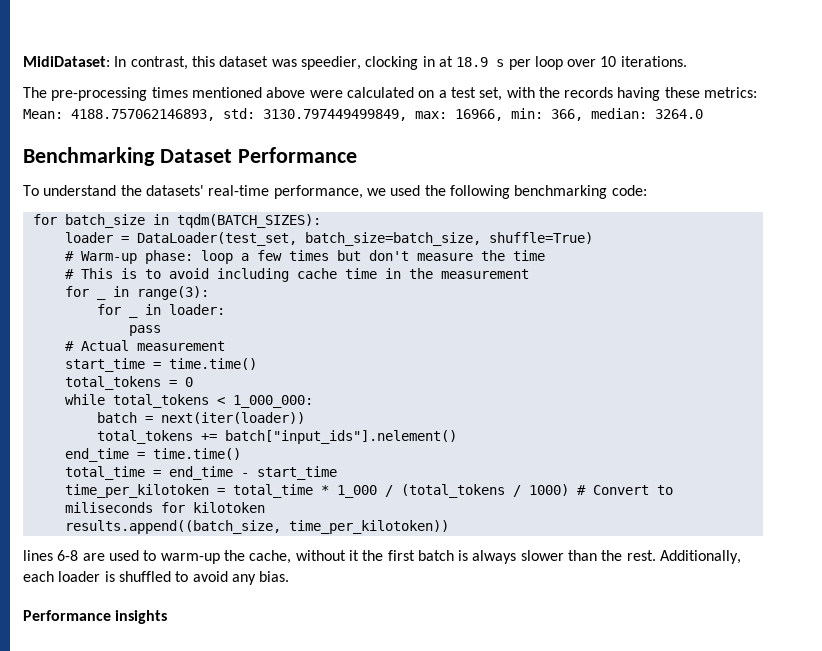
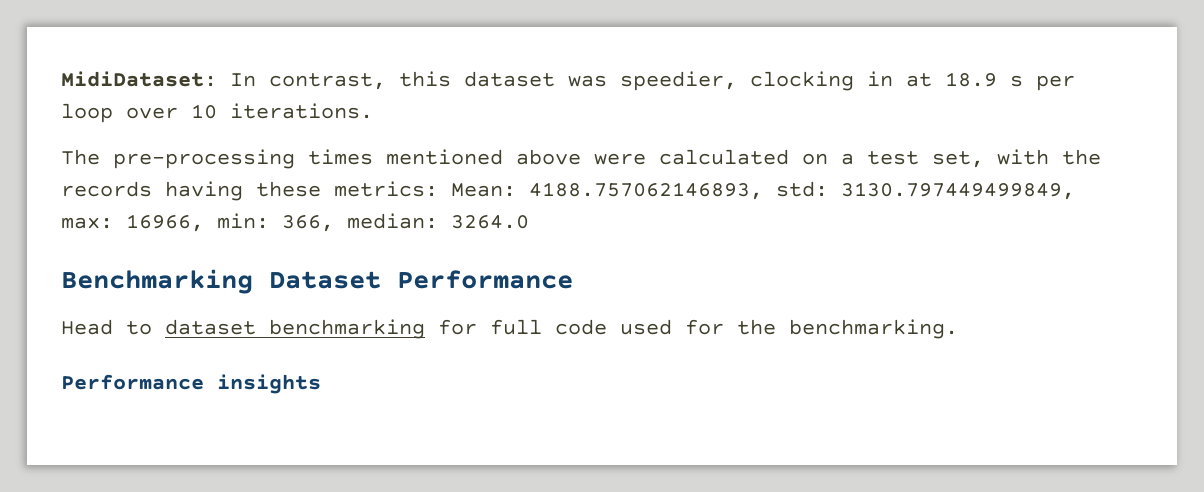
[23,185,647,199] [32,214,321,228] [64,232,593,246] [64,250,545,264] [64,268,529,282] [64,286,89,297] [96,297,106,300] [112,286,209,300] [96,304,121,315] [128,315,138,318] [144,304,225,315] [128,325,161,336] [64,340,225,351] [64,358,257,372] [64,376,193,390] [64,394,313,408] [96,412,305,424] [96,430,457,444] [64,448,241,462] [64,466,337,480] [64,484,673,498] [64,502,265,513] [64,520,449,534] [23,550,742,564] [23,571,290,585] To understand the datasets' real-time performance, we used the following benchmarking code: // for batch_size in tqdm(BATCH_SIZES): // loader = DataLoader(test_set, batch_size=batch_size, shuffle=True) // # Warm-up phase: loop a few times but don't measure the time // # This is to avoid including cache time in the measurement // for _ in range(3): // for _ in loader: // pass // # Actual measurement // start_time = time.time() // total_tokens = 0 // while total_tokens < 1_000_000: // batch = next(iter(loader)) // total_tokens += batch["input_ids"].nelement() // end_time = time.time() // total_time = end_time - start_time // time_per_kilotoken = total_time * 1_000 / (total_tokens / 1000) # Convert to miliseconds for kilotoken // results.append((batch_size, time_per_kilotoken)) // lines 6-8 are used to warm-up the cache, without it the first batch is always slower than the rest. Additionally, each loader is shuffled to avoid any bias. -> [61,319,958,339] Head to dataset benchmarking for full code used for the benchmarking.

